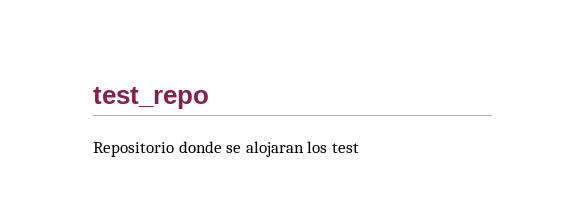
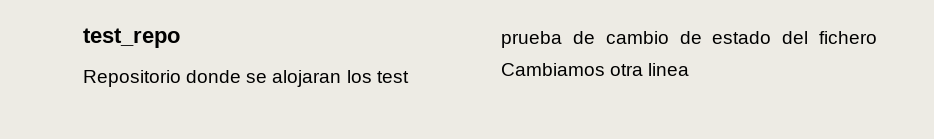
(359, 148) none -> [501,31,877,48] [501,63,690,76] prueba de cambio de estado del fichero Cambiamos otra linea

